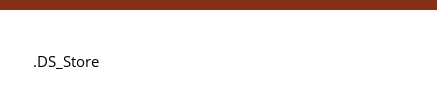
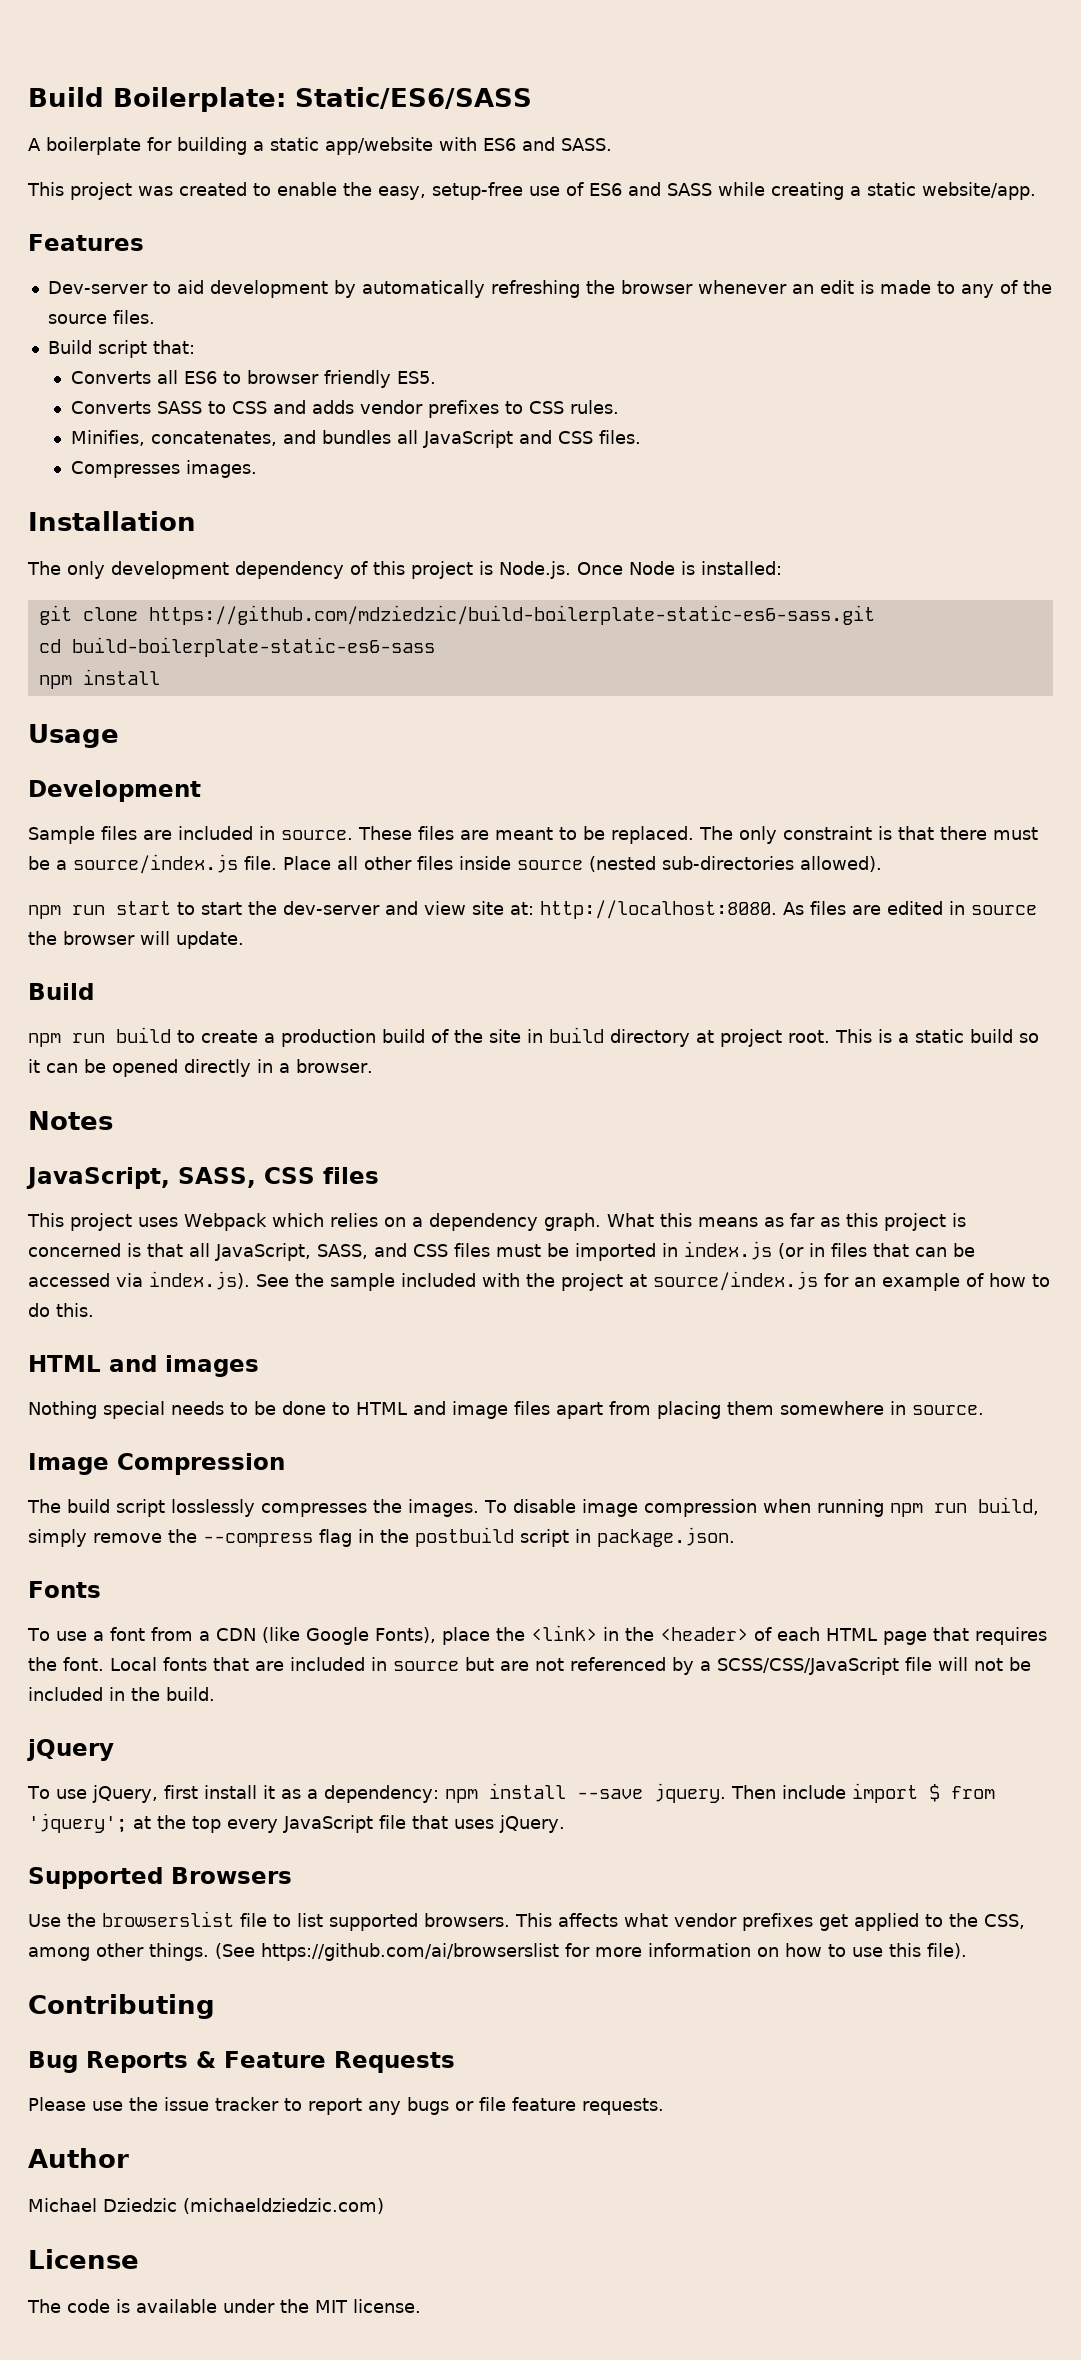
[33,56,99,69] .DS_Store -> [28,87,532,112] [28,137,612,155] [27,182,1036,200] [28,234,144,251] [47,280,1052,298] [47,310,155,324] [47,340,195,358] [70,370,436,388] [70,400,619,418] [70,430,641,448] [70,460,257,478] [28,511,196,531] [27,561,782,579] [38,605,875,625] [38,637,435,657] [38,669,160,689] [28,724,119,748] [28,780,201,802] [28,826,1038,844] [28,854,882,874] [28,900,1037,919] [28,931,244,949] [28,983,94,1000] [28,1027,1039,1047] [28,1059,373,1077] [28,1111,113,1130] [26,1167,379,1189] [27,1213,966,1231] [28,1241,975,1261] [28,1271,1050,1291] [28,1303,94,1317] [28,1355,259,1377] [28,1401,984,1419] [28,1453,285,1475] [27,1497,1039,1517] [28,1527,735,1547] [28,1581,101,1598] [27,1625,1047,1645] [28,1657,1031,1675] [28,1687,215,1701] [27,1739,114,1761] [27,1783,995,1803] [28,1813,565,1833] [28,1867,292,1889] [28,1911,1025,1931] [28,1943,967,1961] [28,1994,215,2019] [28,2051,455,2073] [28,2097,664,2115] [28,2148,129,2168] [28,2198,384,2214] [28,2249,139,2269] [27,2299,421,2313] Build Boilerplate: Static/ES6/SASS // A boilerplate for building a static app/website with ES6 and SASS. // This project was created to enable the easy, setup-free use of ES6 and SASS while creating a static website/app. // Features // Dev-server to aid development by automatically refreshing the browser whenever an edit is made to any of the source files. // Build script that: // Converts all ES6 to browser friendly ES5. // Converts SASS to CSS and adds vendor prefixes to CSS rules. // Minifies, concatenates, and bundles all JavaScript and CSS files. // Compresses images. // Installation // The only development dependency of this project is Node.js. Once Node is installed: // git clone https://github.com/mdziedzic/build-boilerplate-static-es6-sass.git // cd build-boilerplate-static-es6-sass // npm install // Usage // Development // Sample files are included in source. These files are meant to be replaced. The only constraint is that there must be a source/index.js file. Place all other files inside source (nested sub-directories allowed). // npm run start to start the dev-server and view site at: http://localhost:8080. As files are edited in source the browser will update. // Build // npm run build to create a production build of the site in build directory at project root. This is a static build so it can be opened directly in a browser. // Notes // JavaScript, SASS, CSS files // This project uses Webpack which relies on a dependency graph. What this means as far as this project is concerned is that all JavaScript, SASS, and CSS files must be imported in index.js (or in files that can be accessed via index.js). See the sample included with the project at source/index.js for an example of how to do this. // HTML and images // Nothing special needs to be done to HTML and image files apart from placing them somewhere in source. // Image Compression // The build script losslessly compresses the images. To disable image compression when running npm run build, simply remove the --compress flag in the postbuild script in package.json. // Fonts // To use a font from a CDN (like Google Fonts), place the <link> in the <header> of each HTML page that requires the font. Local fonts that are included in source but are not referenced by a SCSS/CSS/JavaScript file will not be included in the build. // jQuery // To use jQuery, first install it as a dependency: npm install --save jquery. Then include import $ from 'jquery'; at the top every JavaScript file that uses jQuery. // Supported Browsers // Use the browserslist file to list supported browsers. This affects what vendor prefixes get applied to the CSS, among other things. (See https://github.com/ai/browserslist for more information on how to use this file). // Contributing // Bug Reports & Feature Requests // Please use the issue tracker to report any bugs or file feature requests. // Author // Michael Dziedzic (michaeldziedzic.com) // License // The code is available under the MIT license.

